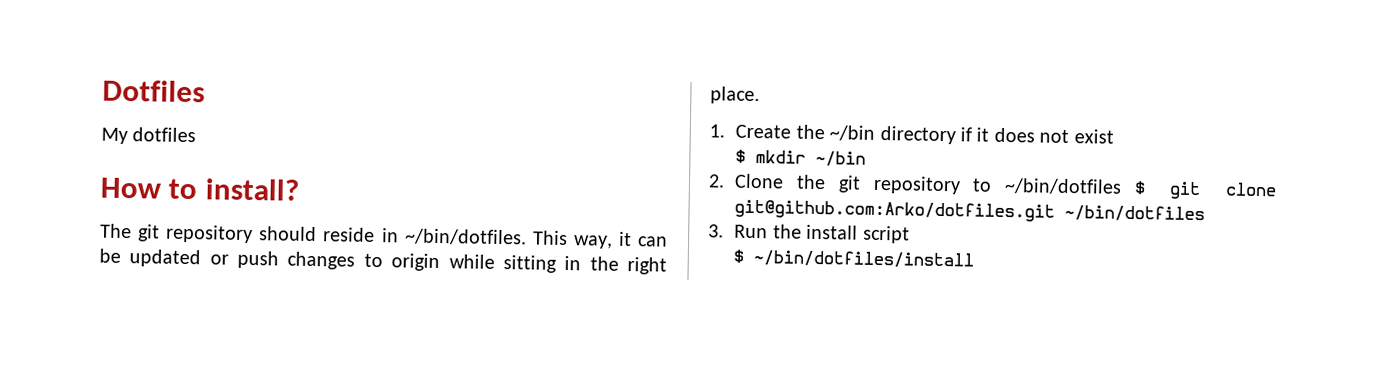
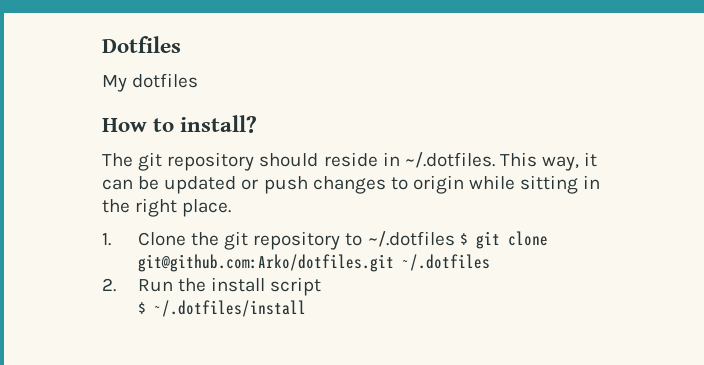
[403,228,527,246] ~/bin/dotfiles. -> [404,152,495,168] ~/.dotfiles.
[735,124,1114,145] [735,149,867,167] [708,174,725,188] Create the ~/bin directory if it does not exist // $ mkdir ~/bin // 2. -> (111, 239) none
[1004,177,1123,195] ~/bin/dotfiles -> [367,231,455,247] ~/.dotfiles
[1064,204,1206,223] [708,224,724,238] ~/bin/dotfiles // 3. -> [401,254,490,271] [102,278,116,292] ~/.dotfiles // 2.
[753,250,975,269] ~/bin/dotfiles/install -> [153,300,306,317] ~/.dotfiles/install

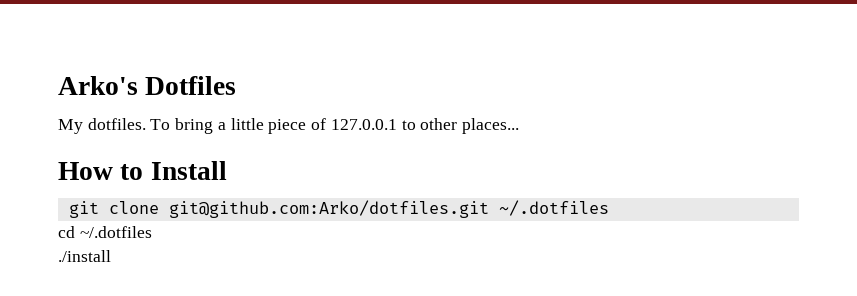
(102, 44) none -> [58,76,138,95] Arko's
[132,73,199,88] [102,115,258,133] [102,152,598,171] [102,175,601,194] [102,198,232,217] [102,231,548,250] [137,254,490,272] [102,277,322,296] [137,300,306,317] dotfiles // How to install? // The git repository should reside in ~/.dotfiles. This way, it can be updated or push changes to origin while sitting in the right place. // 1. Clone the git repository to ~/.dotfiles $ git clone git@github.com:Arko/dotfiles.git ~/.dotfiles // 2. Run the install script // $ ~/.dotfiles/install -> [87,118,519,134] [58,161,227,180] [68,200,609,218] [58,226,152,238] [58,250,111,262] dotfiles. To bring a little piece of 127.0.0.1 to other places... // How to Install // git clone git@github.com:Arko/dotfiles.git ~/.dotfiles // cd ~/.dotfiles // ./install

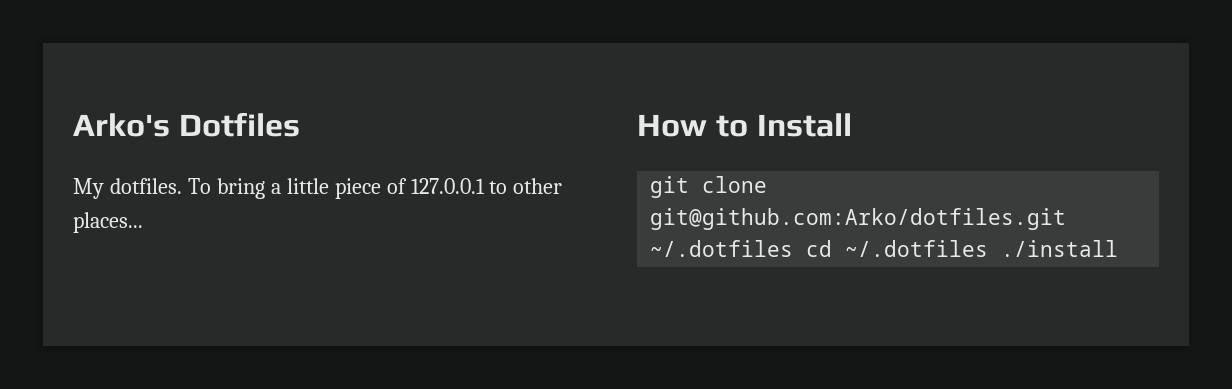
(609, 208) // -> (794, 248) none
(152, 232) // -> (989, 248) none

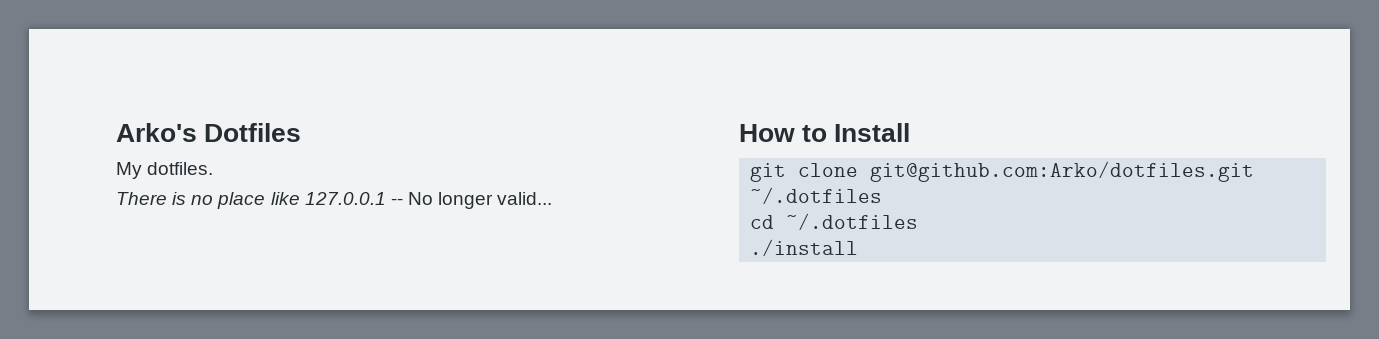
[187,178,563,199] [73,212,143,233] To bring a little piece of 127.0.0.1 to other places... -> [116,192,553,209] // There is no place like 127.0.0.1 -- No longer valid...
(794, 248) none -> (883, 195) //
(989, 248) none -> (919, 221) //

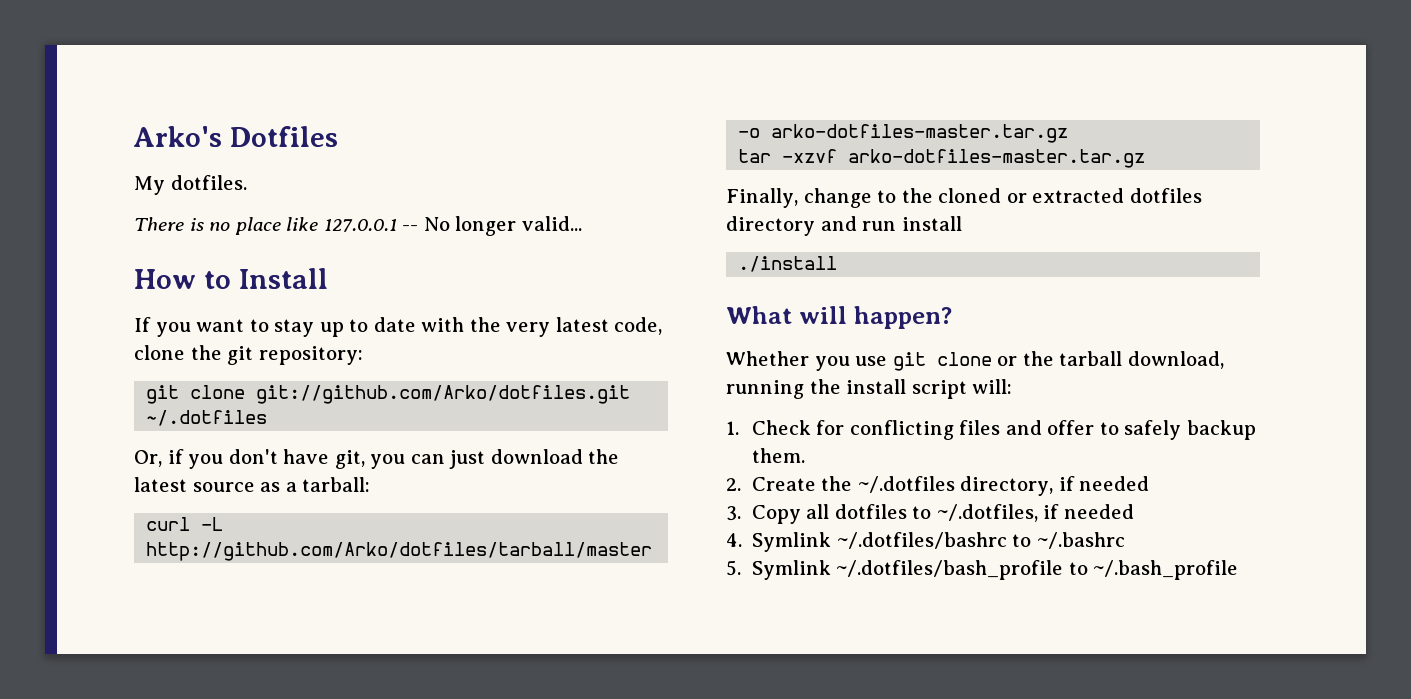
[750,161,1255,182] [750,187,883,204] [750,213,919,230] [750,239,859,256] // git clone git@github.com:Arko/dotfiles.git ~/.dotfiles // cd ~/.dotfiles // ./install -> [134,317,663,337] [134,345,363,365] [146,385,631,404] [146,410,268,426] [134,449,620,469] [134,477,371,492] [146,517,224,531] [146,542,653,561] [738,124,1069,143] [738,149,1146,168] [726,188,1202,208] [726,216,962,236] [738,256,838,272] [726,306,952,329] [726,351,1224,371] [726,379,1013,399] [726,420,1256,440] [751,448,805,463] [726,476,1150,496] [726,504,1134,524] [726,532,1125,552] [726,560,1239,580] // If you want to stay up to date with the very latest code, clone the git repository: // git clone git://github.com/Arko/dotfiles.git ~/.dotfiles // Or, if you don't have git, you can just download the latest source as a tarball: // curl -L http://github.com/Arko/dotfiles/tarball/master -o arko-dotfiles-master.tar.gz // tar -xzvf arko-dotfiles-master.tar.gz // Finally, change to the cloned or extracted dotfiles directory and run install // ./install // What will happen? // Whether you use git clone or the tarball download, running the install script will: // 1. Check for conflicting files and offer to safely backup them. // 2. Create the ~/.dotfiles directory, if needed // 3. Copy all dotfiles to ~/.dotfiles, if needed // 4. Symlink ~/.dotfiles/bashrc to ~/.bashrc // 5. Symlink ~/.dotfiles/bash_profile to ~/.bash_profile

